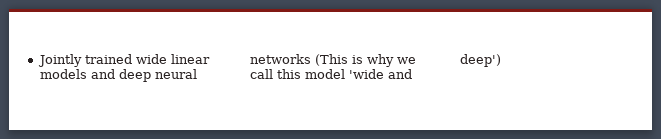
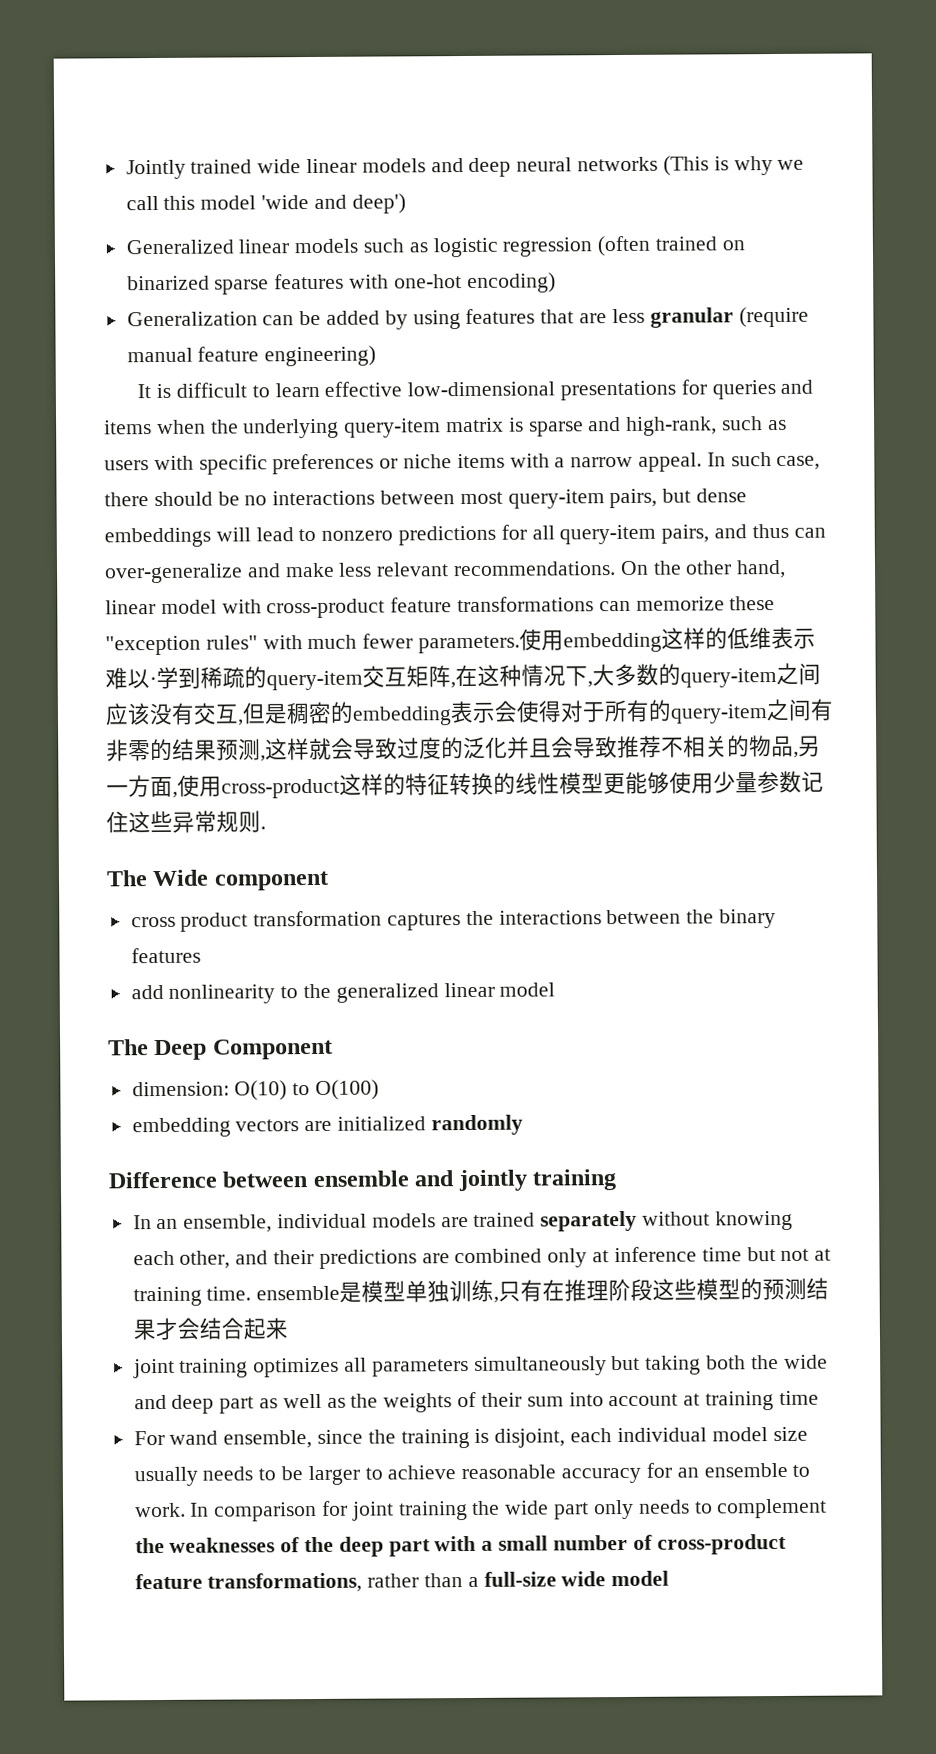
(501, 60) none -> [125,235,745,258] [126,272,556,295] [126,306,809,330] [126,345,377,367] [137,379,814,401] [104,416,787,439] [104,452,821,475] [104,488,748,509] [104,523,826,548] [104,559,787,584] [105,596,776,619] [105,626,817,656] [105,662,821,691] [105,698,833,726] [106,735,821,762] [106,770,824,799] [106,810,266,834] [106,869,329,891] [130,909,777,932] [130,947,201,964] [130,982,556,1004] [108,1038,333,1061] [131,1079,380,1101] [131,1114,523,1138] [108,1169,618,1192] [132,1210,793,1233] [132,1246,832,1269] [132,1277,830,1307] [132,1317,288,1341] [132,1354,828,1379] [133,1390,819,1414] [133,1426,808,1449] [133,1462,811,1487] [134,1498,828,1522] [134,1533,787,1557] [134,1570,670,1593] // Generalized linear models such as logistic regression (often trained on binarized sparse features with one-hot encoding) // Generalization can be added by using features that are less granular (require manual feature engineering) // It is difficult to learn effective low-dimensional presentations for queries and items when the underlying query-item matrix is sparse and high-rank, such as users with specific preferences or niche items with a narrow appeal. In such case, there should be no interactions between most query-item pairs, but dense embeddings will lead to nonzero predictions for all query-item pairs, and thus can over-generalize and make less relevant recommendations. On the other hand, linear model with cross-product feature transformations can memorize these "exception rules" with much fewer parameters.使用embedding这样的低维表示难以·学到稀疏的query-item交互矩阵,在这种情况下,大多数的query-item之间应该没有交互,但是稠密的embedding表示会使得对于所有的query-item之间有非零的结果预测,这样就会导致过度的泛化并且会导致推荐不相关的物品,另一方面,使用cross-product这样的特征转换的线性模型更能够使用少量参数记住这些异常规则. // The Wide component // cross product transformation captures the interactions between the binary features // add nonlinearity to the generalized linear model // The Deep Component // dimension: O(10) to O(100) // embedding vectors are initialized randomly // Difference between ensemble and jointly training // In an ensemble, individual models are trained separately without knowing each other, and their predictions are combined only at inference time but not at training time. ensemble是模型单独训练,只有在推理阶段这些模型的预测结果才会结合起来 // joint training optimizes all parameters simultaneously but taking both the wide and deep part as well as the weights of their sum into account at training time // For wand ensemble, since the training is disjoint, each individual model size usually needs to be larger to achieve reasonable accuracy for an ensemble to work. In comparison for joint training the wide part only needs to complement the weaknesses of the deep part with a small number of cross-product feature transformations, rather than a full-size wide model

